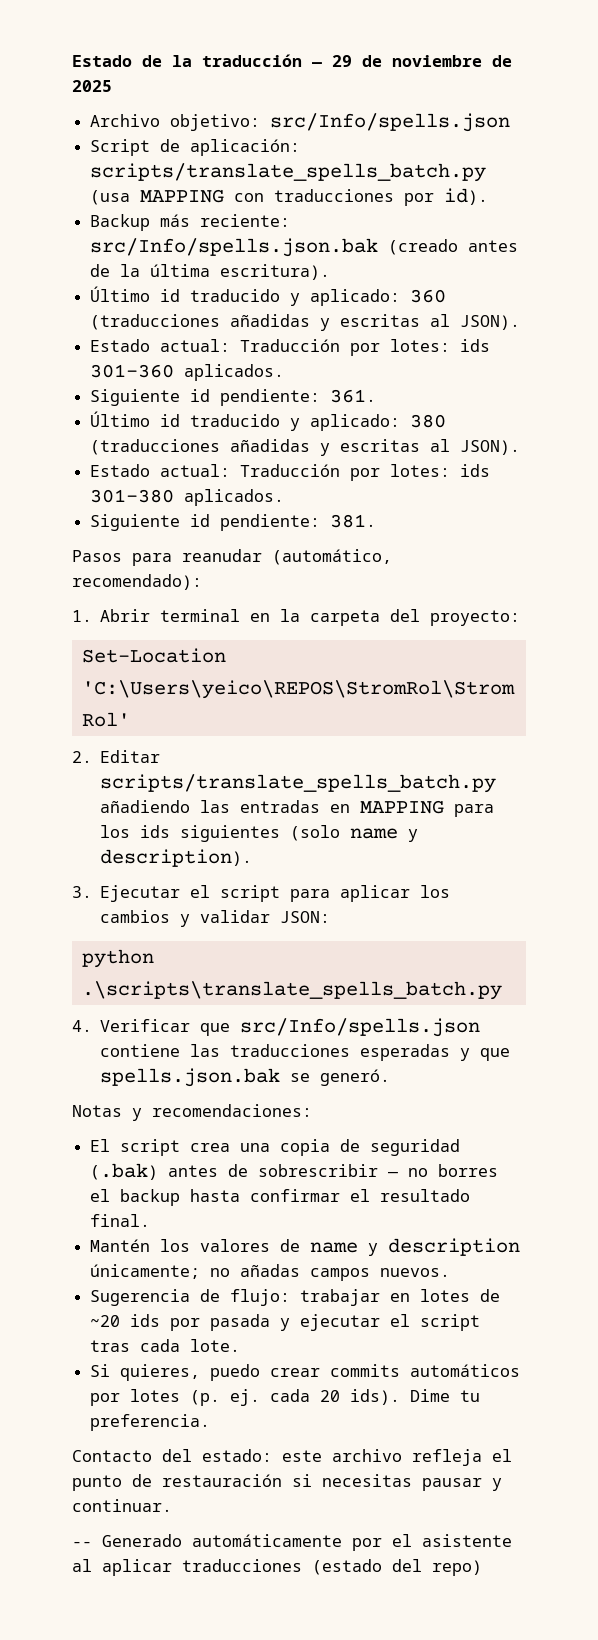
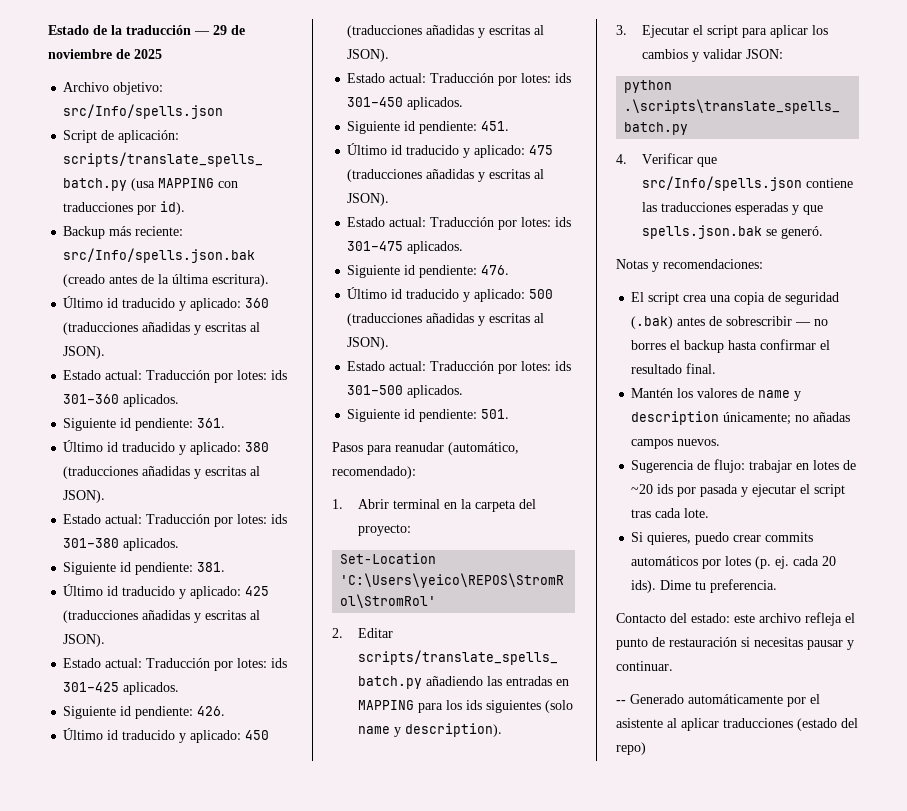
(377, 521) none -> [63,584,270,599] [63,610,261,623] [63,634,106,647] [63,658,288,671] [63,682,180,695] [63,706,226,719] [63,728,270,743] [347,25,545,38] [347,49,390,62] [347,73,572,86] [347,97,464,110] [347,121,510,134] [347,143,554,158] [347,169,545,182] [347,193,390,206] [347,217,572,230] [347,241,464,254] [347,265,510,278] [347,287,554,302] [347,313,545,326] [347,337,390,350] [347,361,572,374] [347,385,464,398] [347,409,510,422] // Último id traducido y aplicado: 425 (traducciones añadidas y escritas al JSON). // Estado actual: Traducción por lotes: ids 301–425 aplicados. // Siguiente id pendiente: 426. // Último id traducido y aplicado: 450 (traducciones añadidas y escritas al JSON). // Estado actual: Traducción por lotes: ids 301–450 aplicados. // Siguiente id pendiente: 451. // Último id traducido y aplicado: 475 (traducciones añadidas y escritas al JSON). // Estado actual: Traducción por lotes: ids 301–475 aplicados. // Siguiente id pendiente: 476. // Último id traducido y aplicado: 500 (traducciones añadidas y escritas al JSON). // Estado actual: Traducción por lotes: ids 301–500 aplicados. // Siguiente id pendiente: 501.

